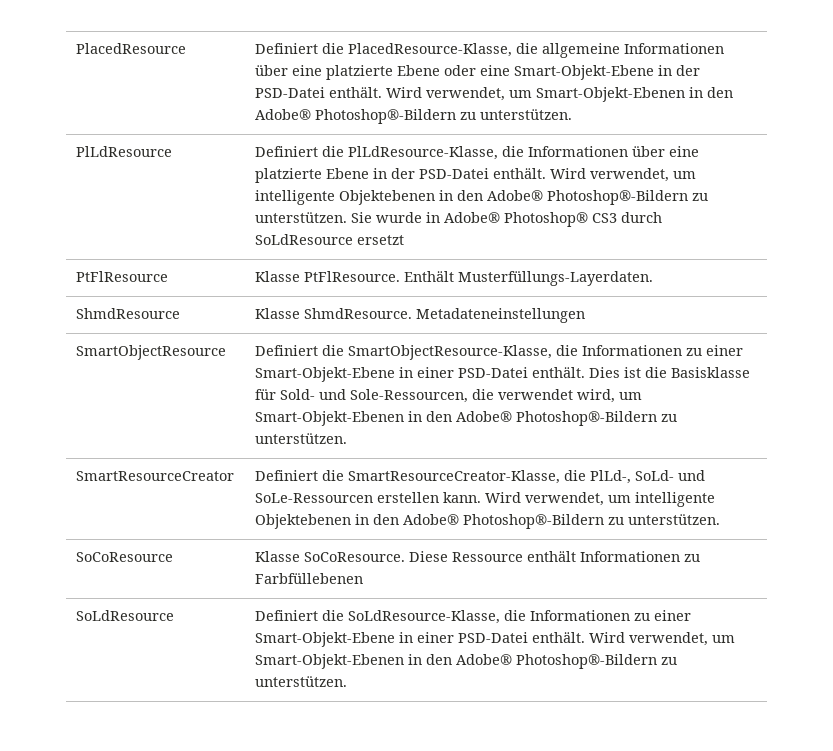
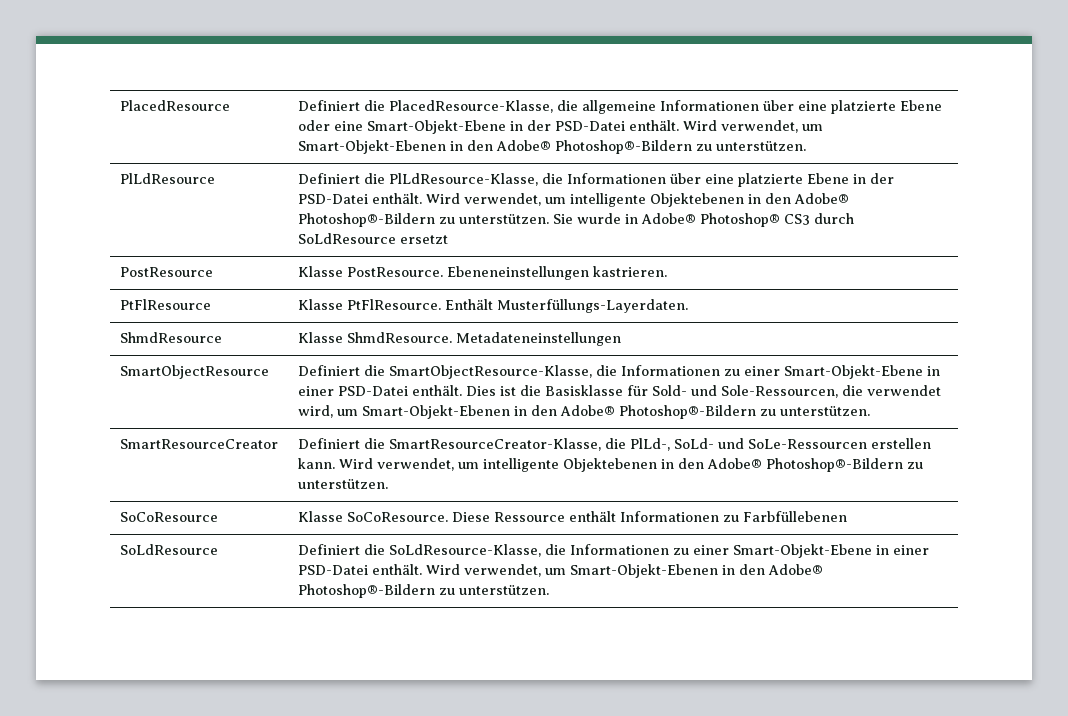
(405, 240) none -> [119,267,213,277] [297,266,667,280] // PostResource | Klasse PostResource. Ebeneneinstellungen kastrieren.

